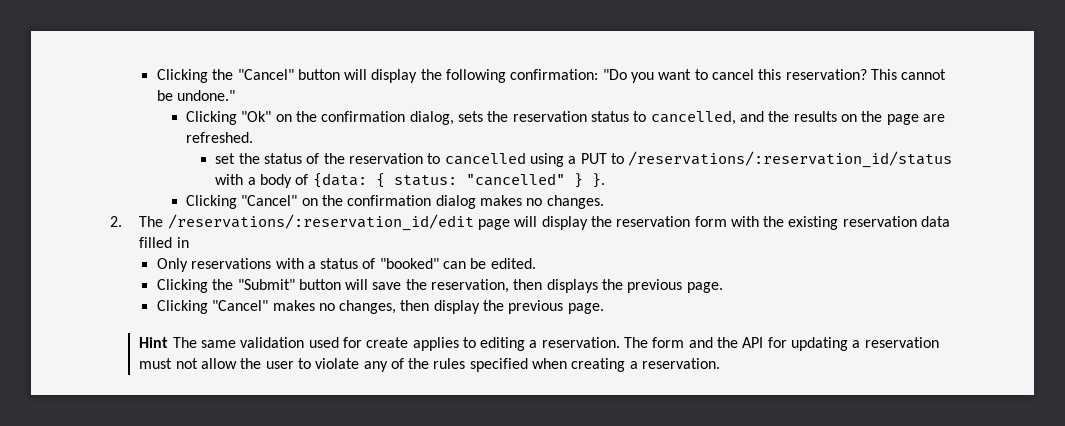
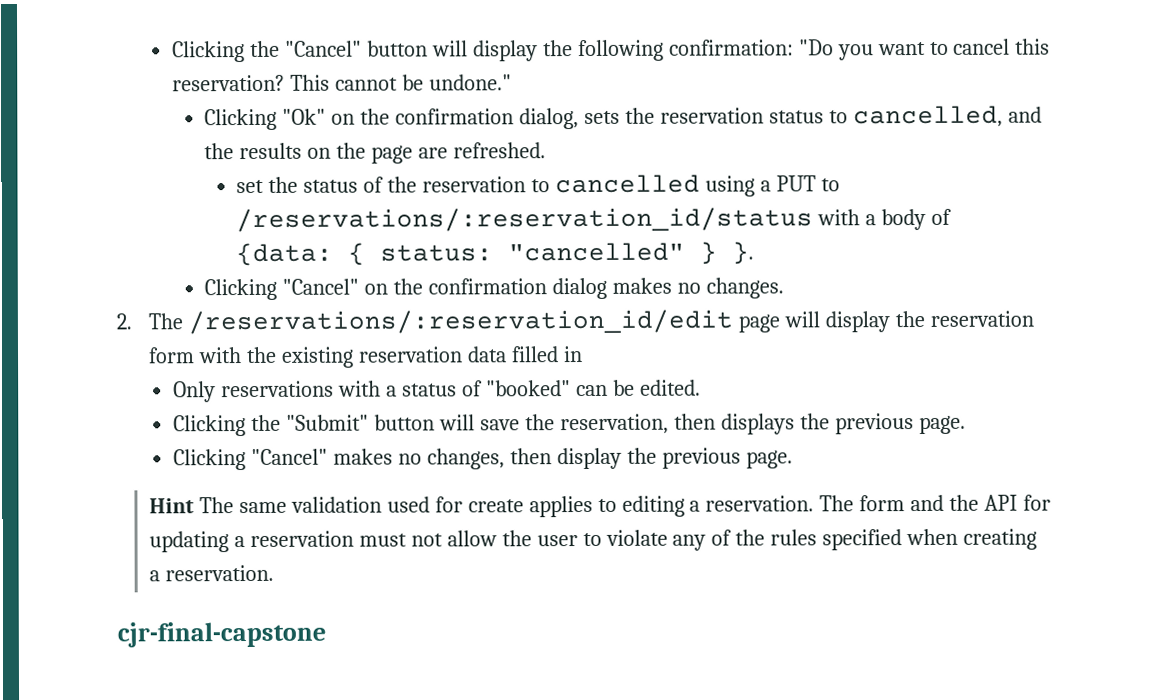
(721, 363) none -> [117,621,326,648] // cjr-final-capstone

